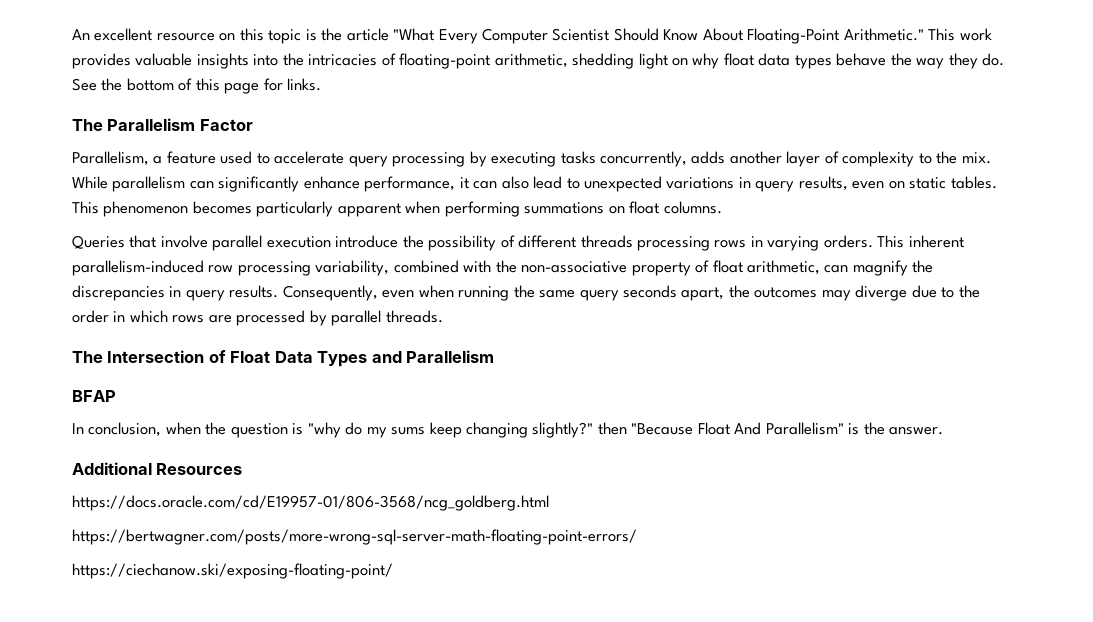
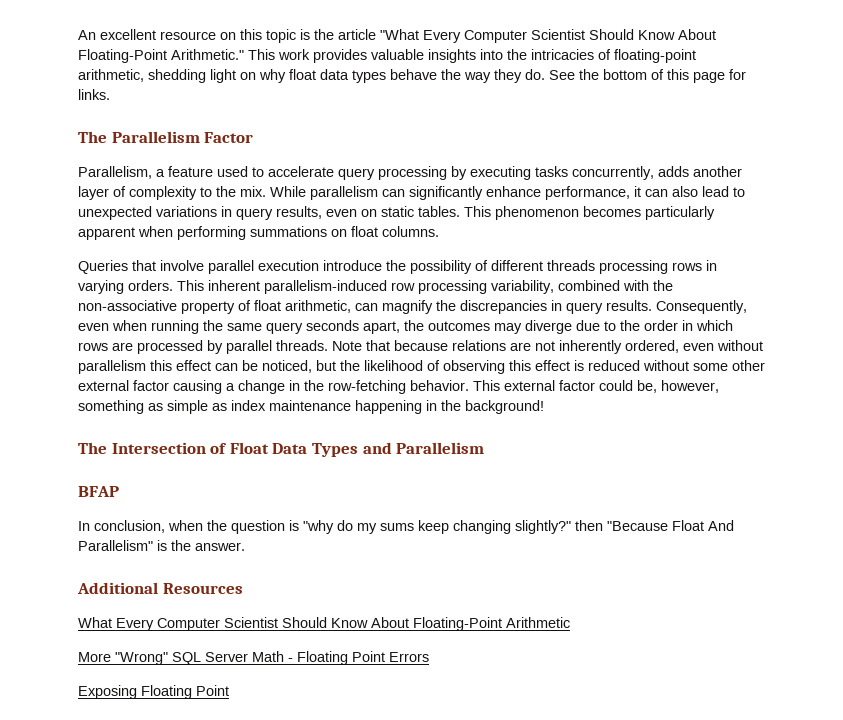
(443, 316) none -> [332,340,763,354] [78,360,765,374] [78,380,719,394] [78,400,544,414] Note that because relations are not inherently ordered, even without parallelism this effect can be noticed, but the likelihood of observing this effect is reduced without some other external factor causing a change in the row-fetching behavior. This external factor could be, however, something as simple as index maintenance happening in the background!
[72,495,549,511] [72,529,637,545] [72,563,393,579] https://docs.oracle.com/cd/E19957-01/806-3568/ncg_goldberg.html // https://bertwagner.com/posts/more-wrong-sql-server-math-floating-point-errors/ // https://ciechanow.ski/exposing-floating-point/ -> [78,617,570,631] [78,651,429,665] [78,685,229,699] What Every Computer Scientist Should Know About Floating-Point Arithmetic // More "Wrong" SQL Server Math - Floating Point Errors // Exposing Floating Point

